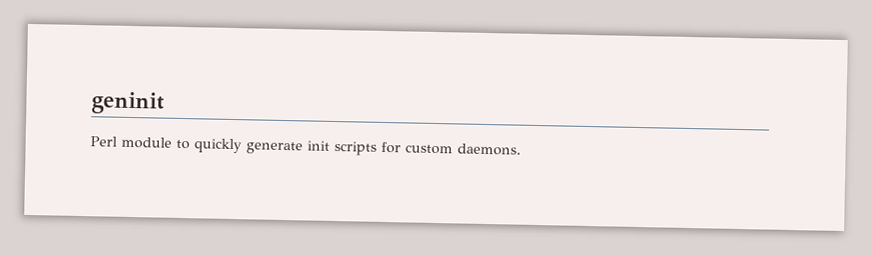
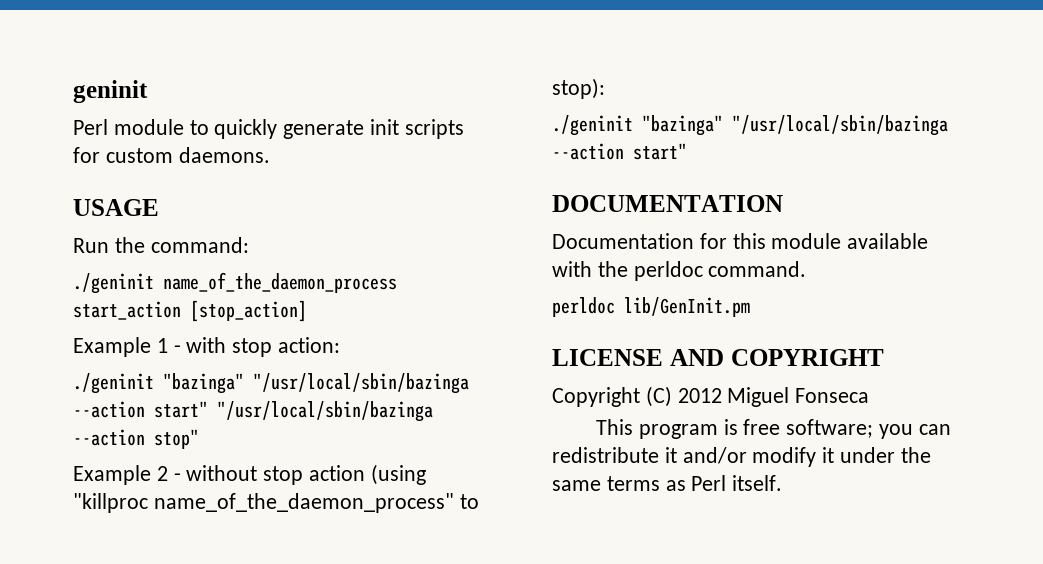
(521, 149) none -> [73,199,159,216] [73,237,249,253] [73,272,397,294] [73,300,307,322] [73,337,341,357] [73,373,469,394] [73,401,433,422] [73,429,199,449] [73,464,426,485] [73,493,479,513] [552,78,605,99] [552,115,948,136] [552,143,687,160] [552,195,783,212] [552,233,929,249] [552,261,807,281] [552,297,750,317] [552,349,884,366] [552,386,870,407] [596,419,951,439] [552,447,931,467] [552,475,783,491] // USAGE // Run the command: // ./geninit name_of_the_daemon_process start_action [stop_action] // Example 1 - with stop action: // ./geninit "bazinga" "/usr/local/sbin/bazinga --action start" "/usr/local/sbin/bazinga --action stop" // Example 2 - without stop action (using "killproc name_of_the_daemon_process" to stop): // ./geninit "bazinga" "/usr/local/sbin/bazinga --action start" // DOCUMENTATION // Documentation for this module available with the perldoc command. // perldoc lib/GenInit.pm // LICENSE AND COPYRIGHT // Copyright (C) 2012 Miguel Fonseca // This program is free software; you can redistribute it and/or modify it under the same terms as Perl itself.

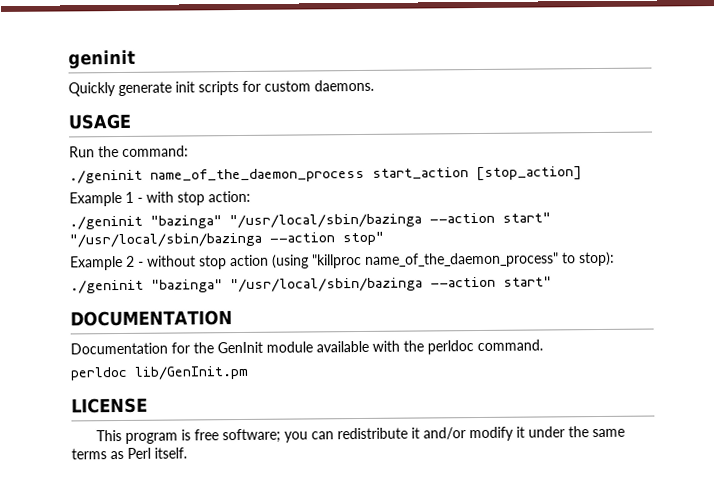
[73,119,278,139] Perl module to quickly -> [68,82,116,97] Quickly
[732,233,766,249] this -> [193,341,263,354] the GenInit
[669,349,884,366] [552,386,870,407] AND COPYRIGHT // Copyright (C) 2012 Miguel Fonseca -> (148, 405) none

